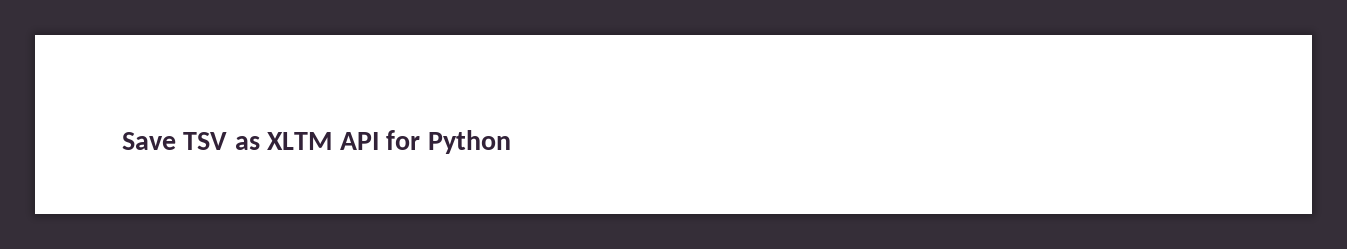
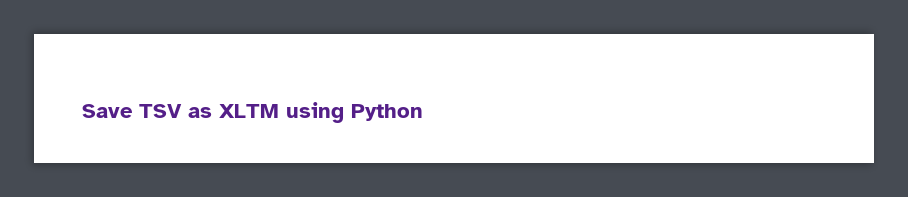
[339,130,421,150] API for -> [286,102,344,123] using

